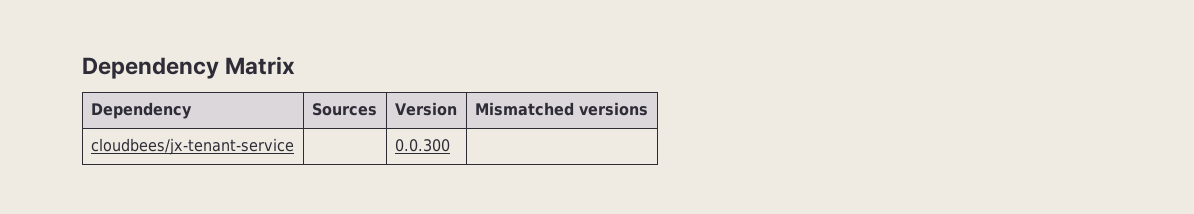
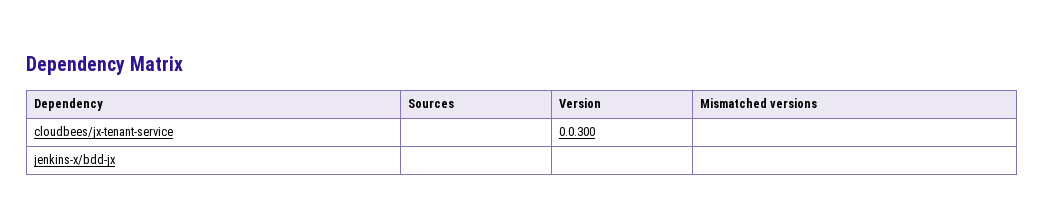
(450, 145) none -> [32,154,116,167] // jenkins-x/bdd-jx | | |

